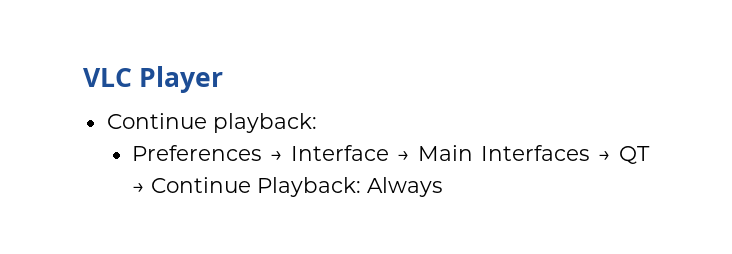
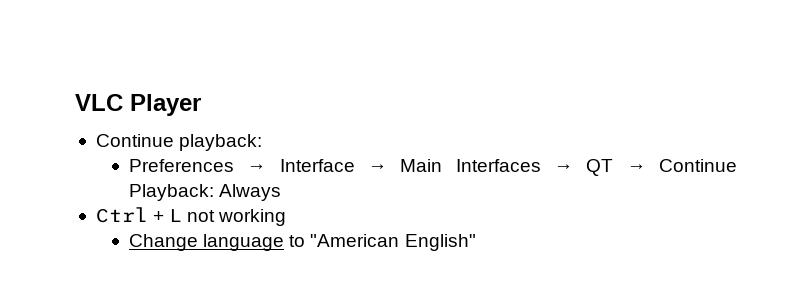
(444, 187) none -> [95,207,287,226] [129,234,476,251] // Ctrl + L not working // Change language to "American English"

